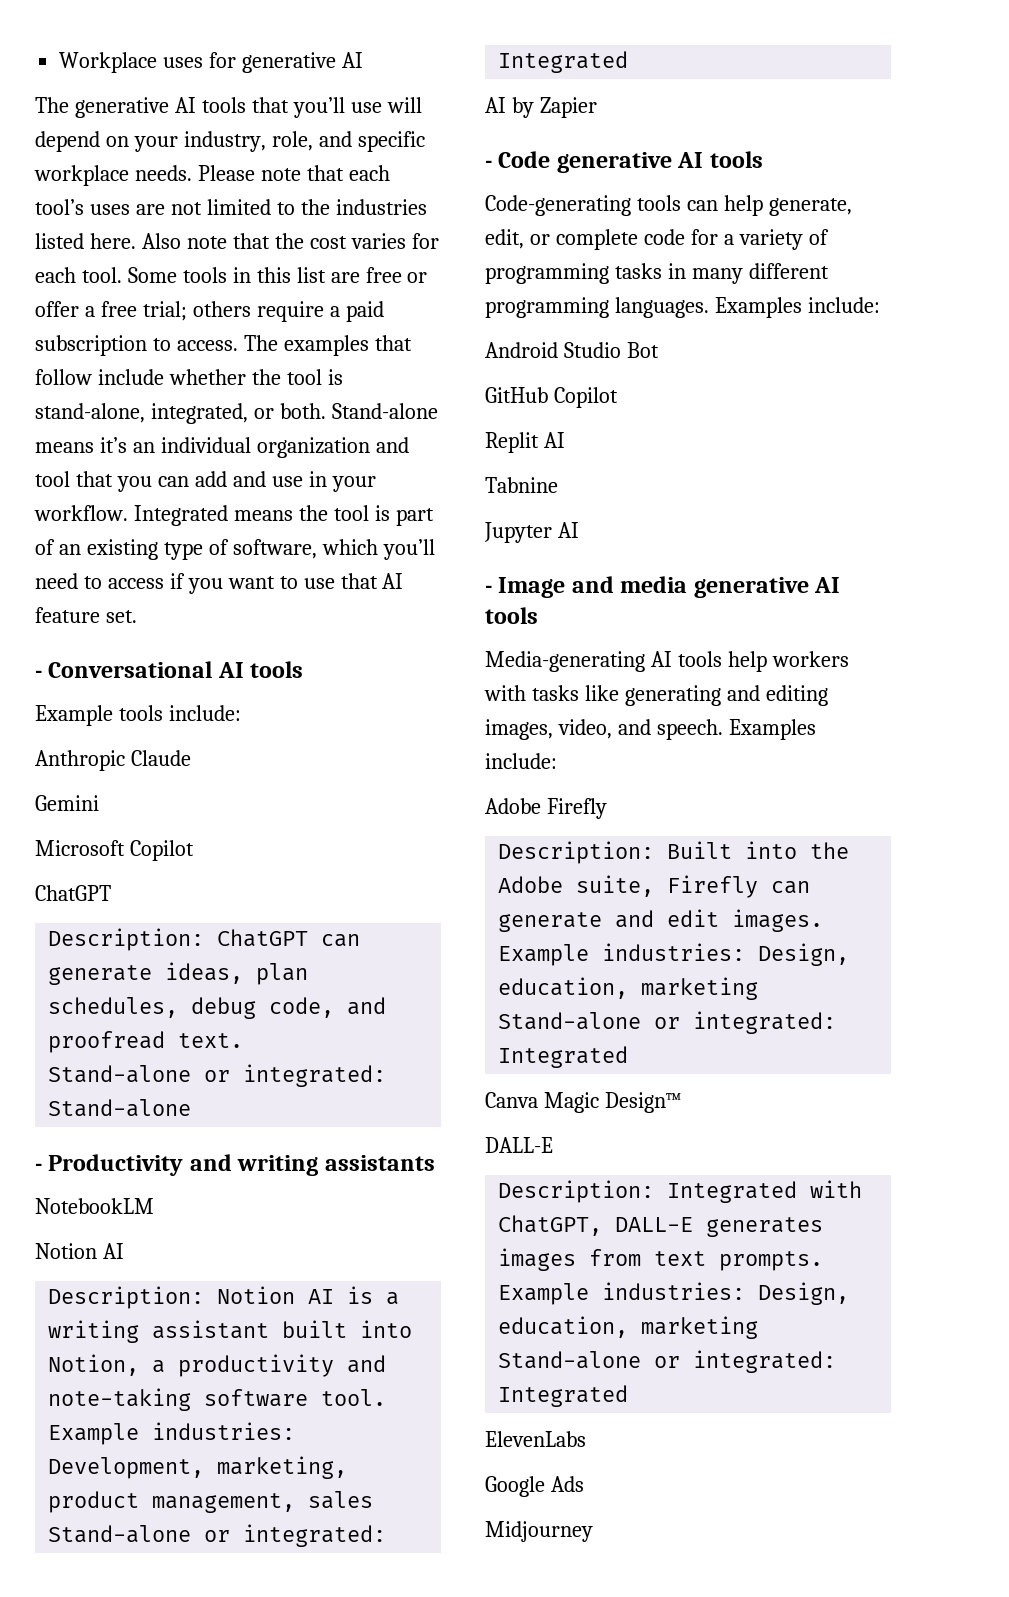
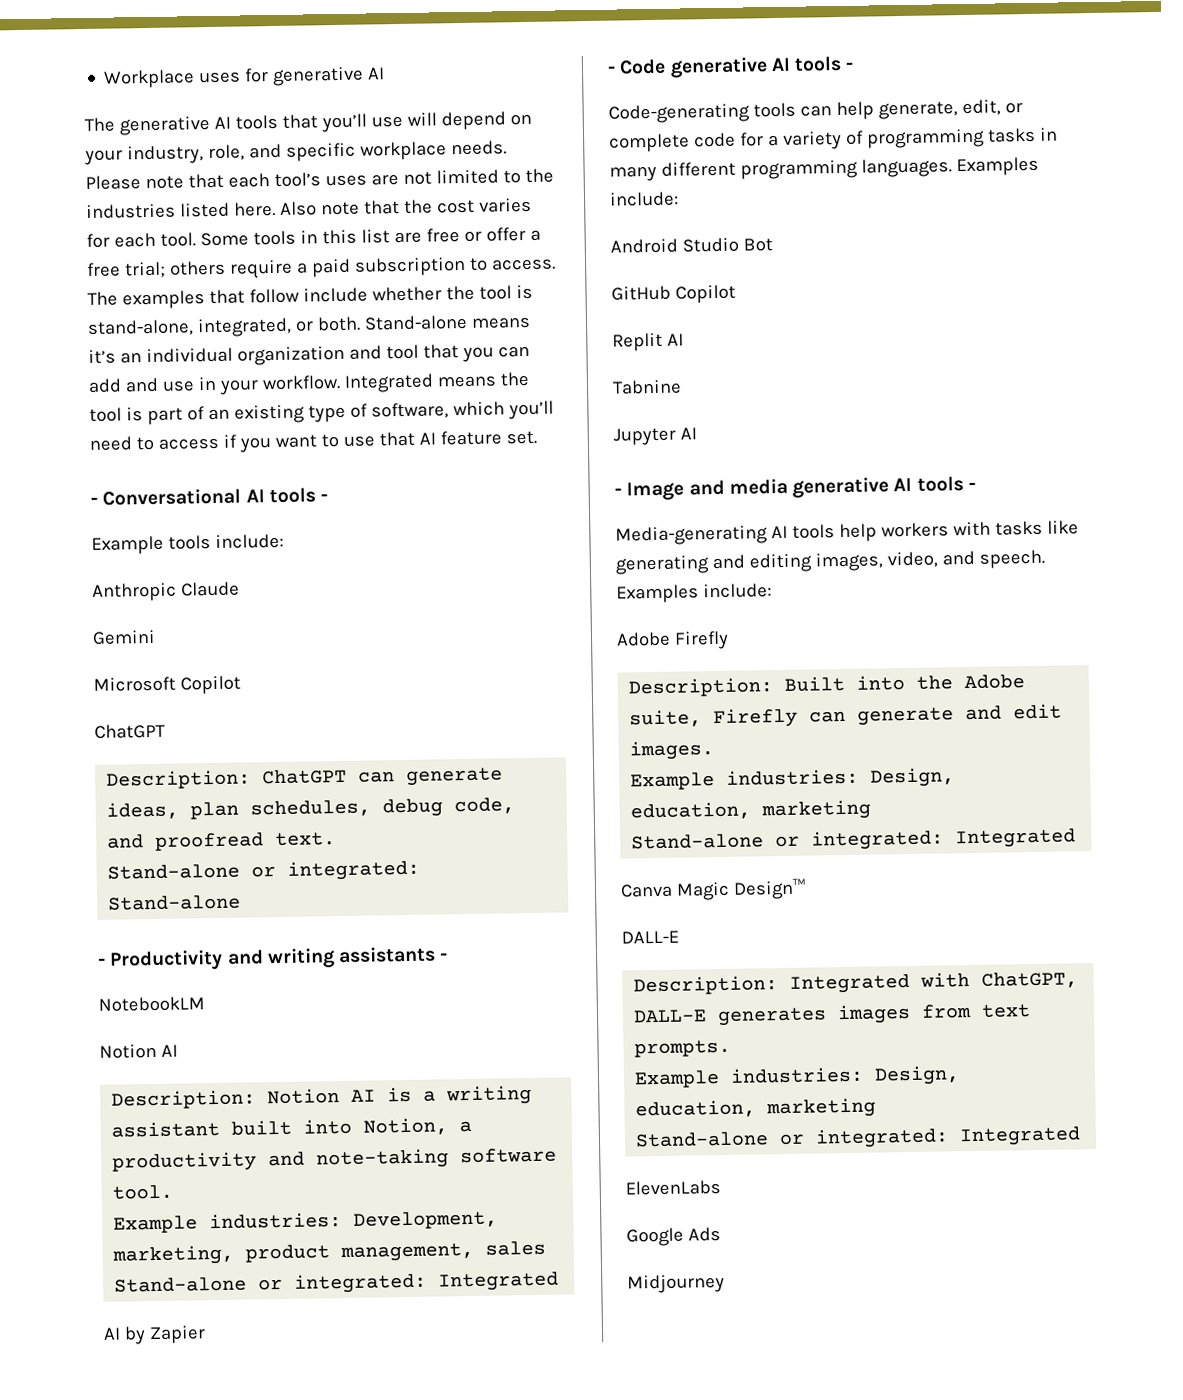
(304, 669) none -> [320,494,329,502] -
(435, 1163) none -> [440,953,449,961] -
(763, 159) none -> [845,62,855,70] -
(538, 615) none -> [967,482,976,490] -

